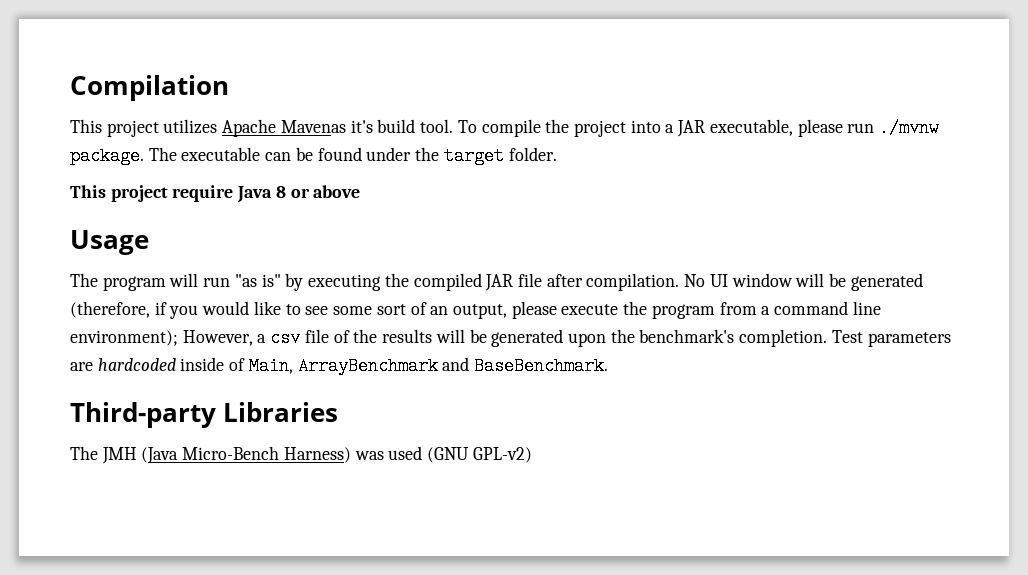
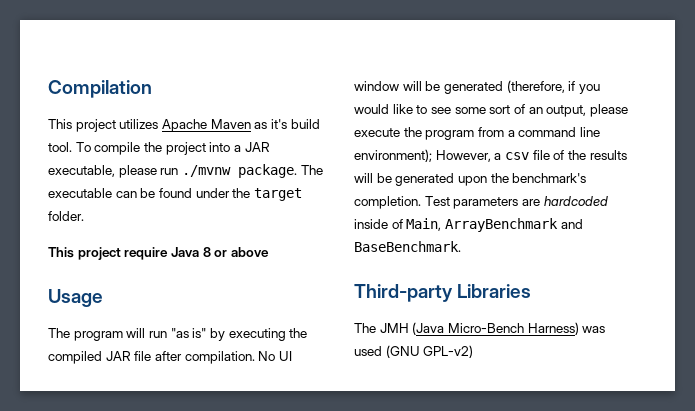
[280,120,346,133] Mavenas -> [210,119,268,129] Maven as

